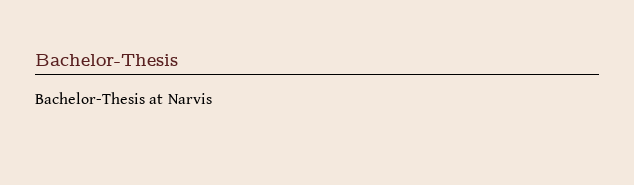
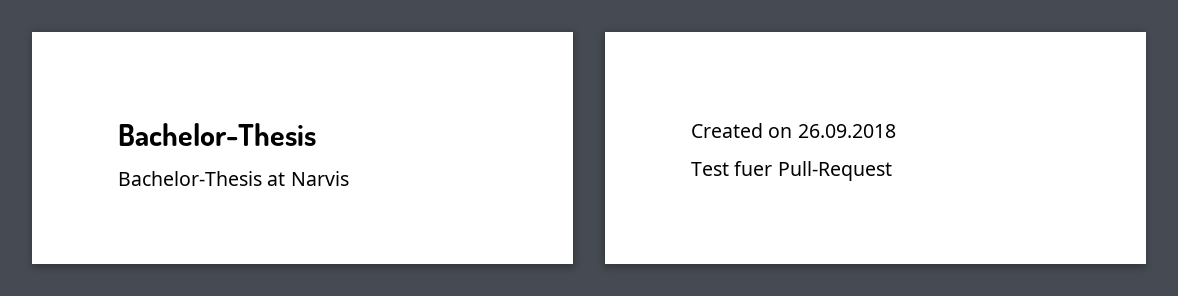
(212, 98) none -> [691,123,896,138] [691,161,892,181] // Created on 26.09.2018 // Test fuer Pull-Request

